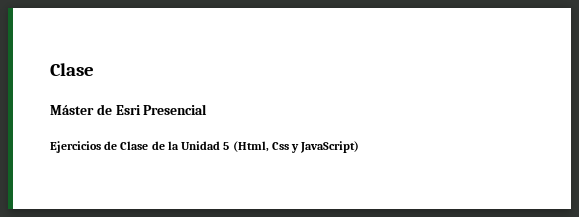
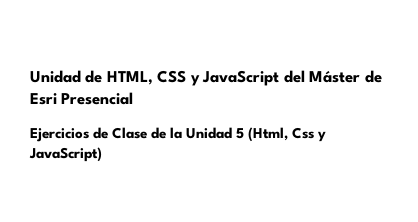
[50,63,94,76] Clase // -> [30,70,305,86] Unidad de HTML, CSS y JavaScript del

